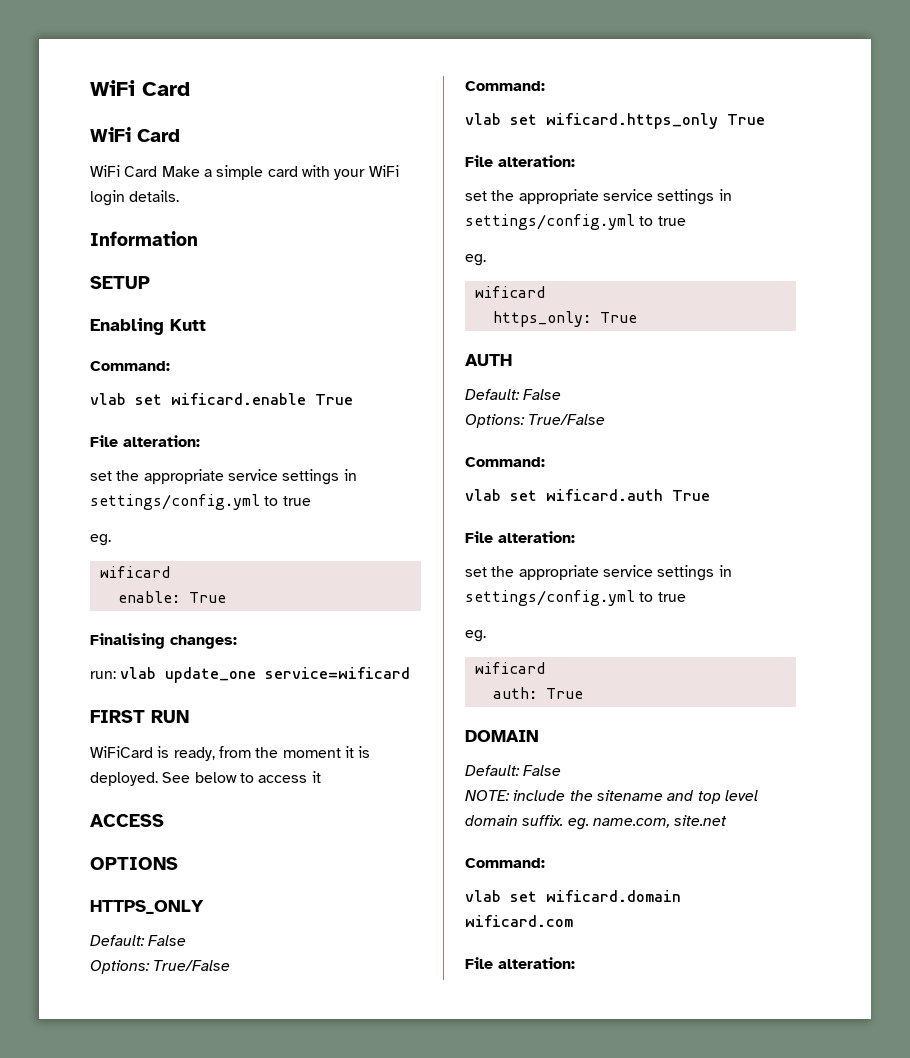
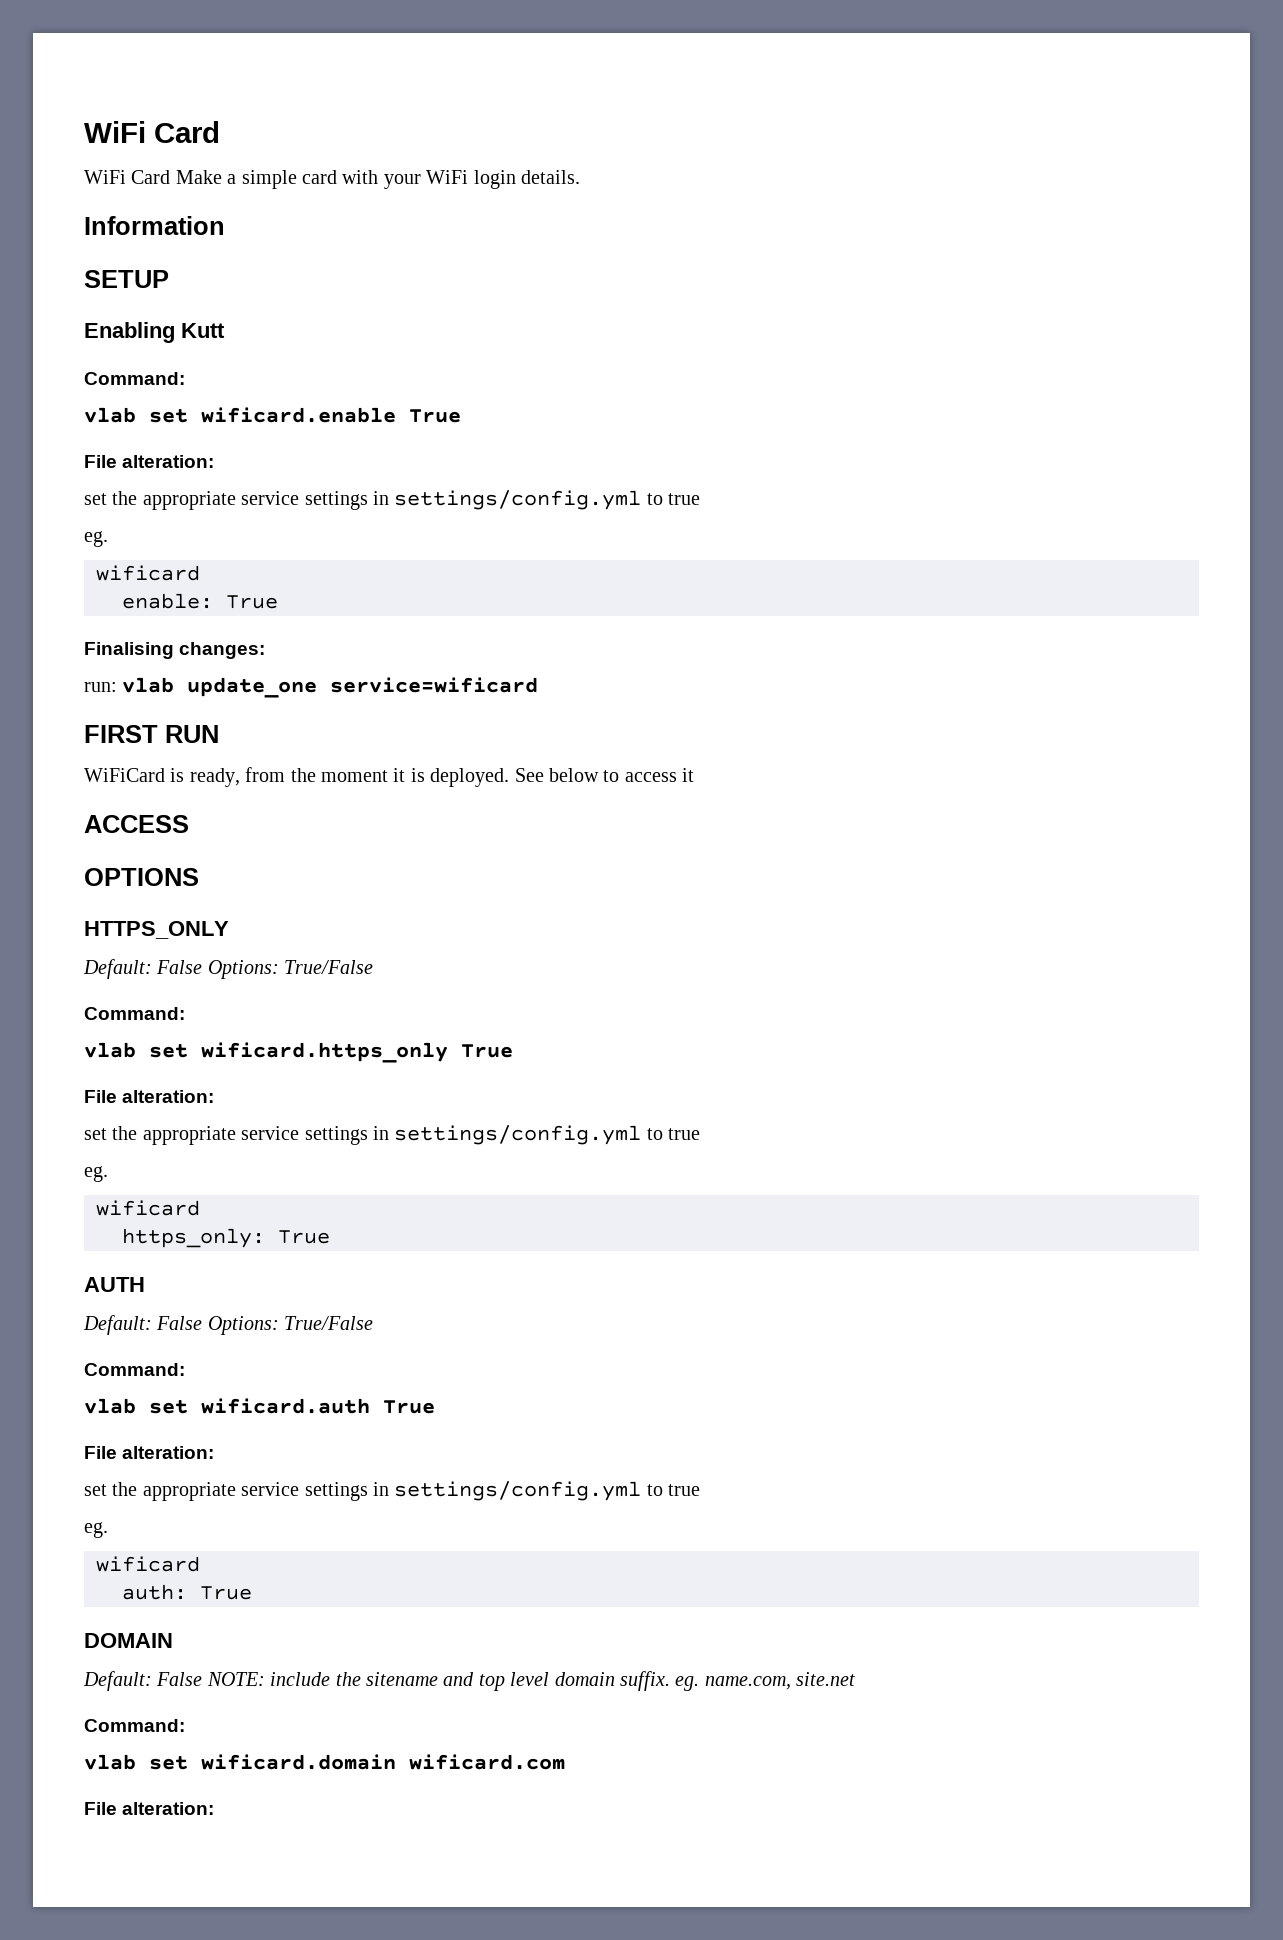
[90,80,190,96] [90,127,180,142] [90,165,158,177] WiFi Card // WiFi Card // WiFi Card -> [84,121,220,143] [84,170,171,184] WiFi Card // WiFi Card
(187, 940) // -> (203, 967) none
(562, 394) // -> (203, 1323) none
(562, 770) // -> (203, 1679) none

